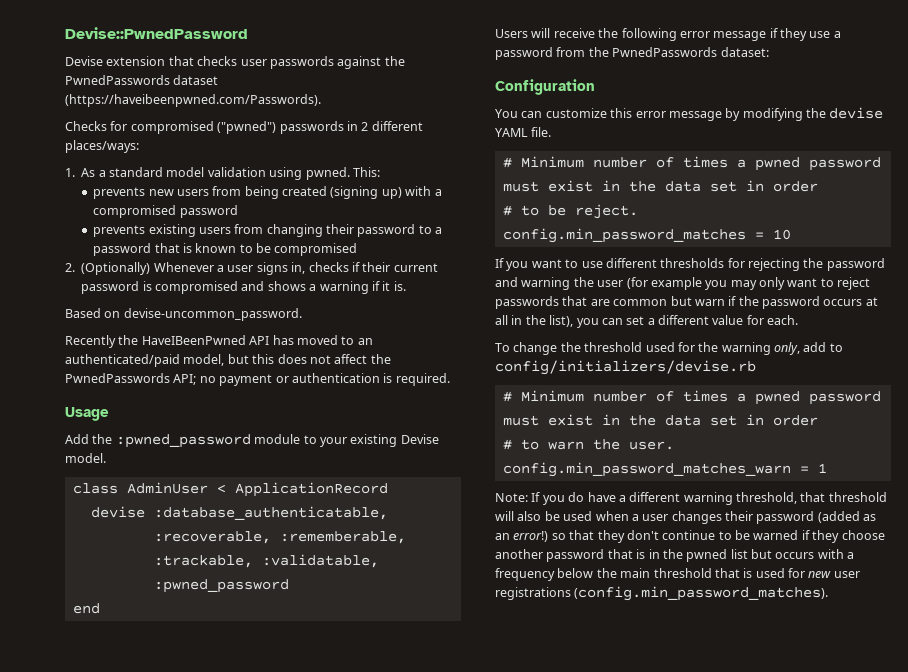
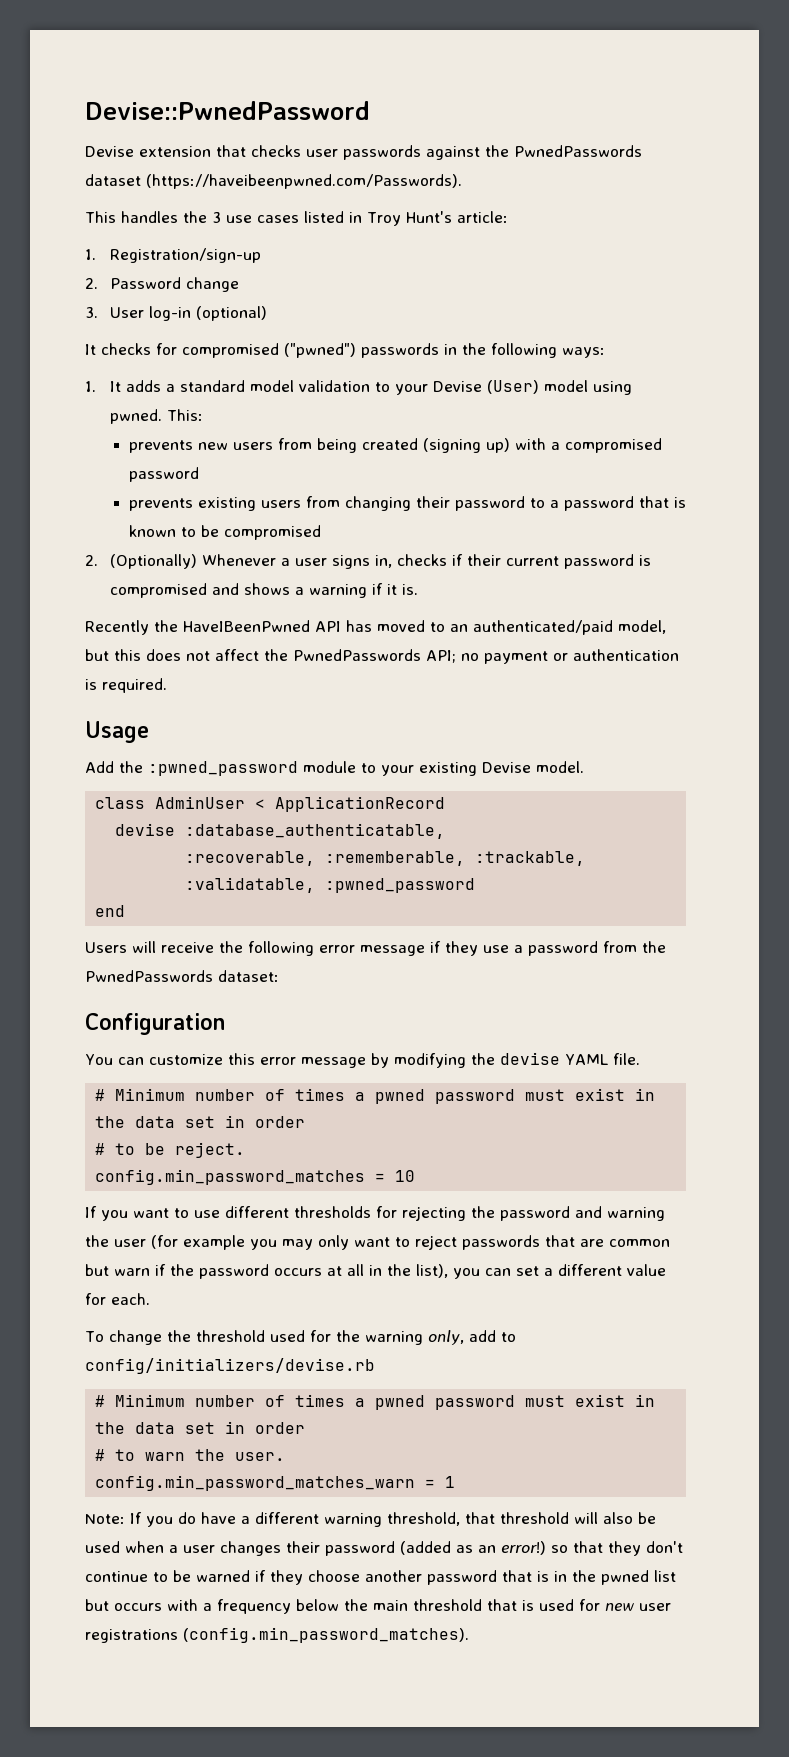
[65,121,107,131] Checks -> [85,211,508,226] [85,248,262,263] [85,277,240,292] [85,306,268,321] [85,343,151,355] This handles the 3 use cases listed in Troy Hunt's article: // 1. Registration/sign-up // 2. Password change // 3. User log-in (optional) // It checks
[361,121,423,131] [65,140,139,153] [65,168,96,177] 2 different places/ways: // 1. As -> [462,343,605,358] [85,380,162,392] the following ways: // 1. It adds
(266, 172) none -> [375,380,589,395] to your Devise (User) model
[65,308,302,321] // Based on devise-uncommon_password. -> (419, 589) none

